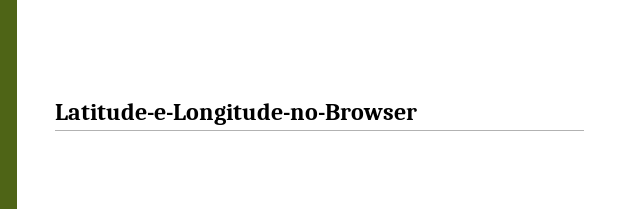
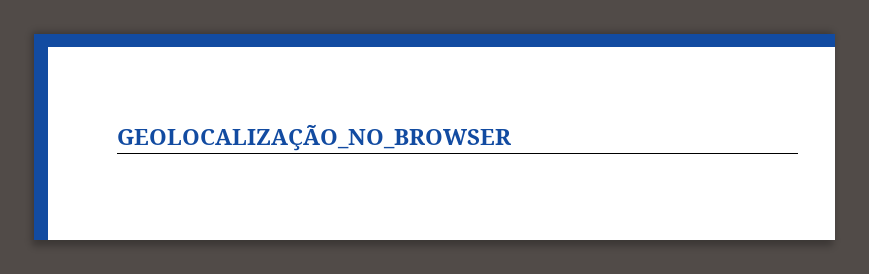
[55,103,417,125] Latitude-e-Longitude-no-Browser -> [117,124,511,151] GEOLOCALIZAÇÃO_NO_BROWSER

